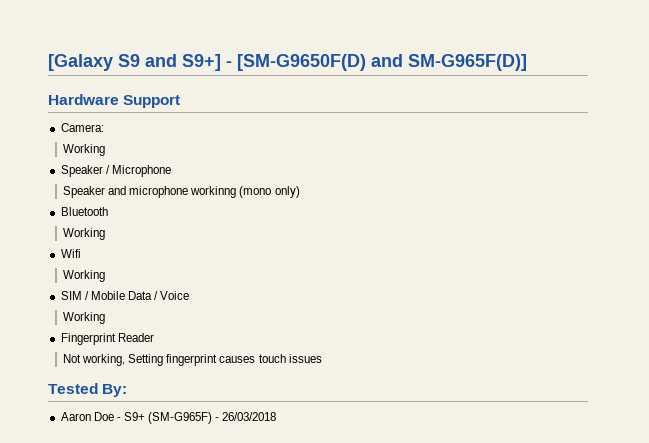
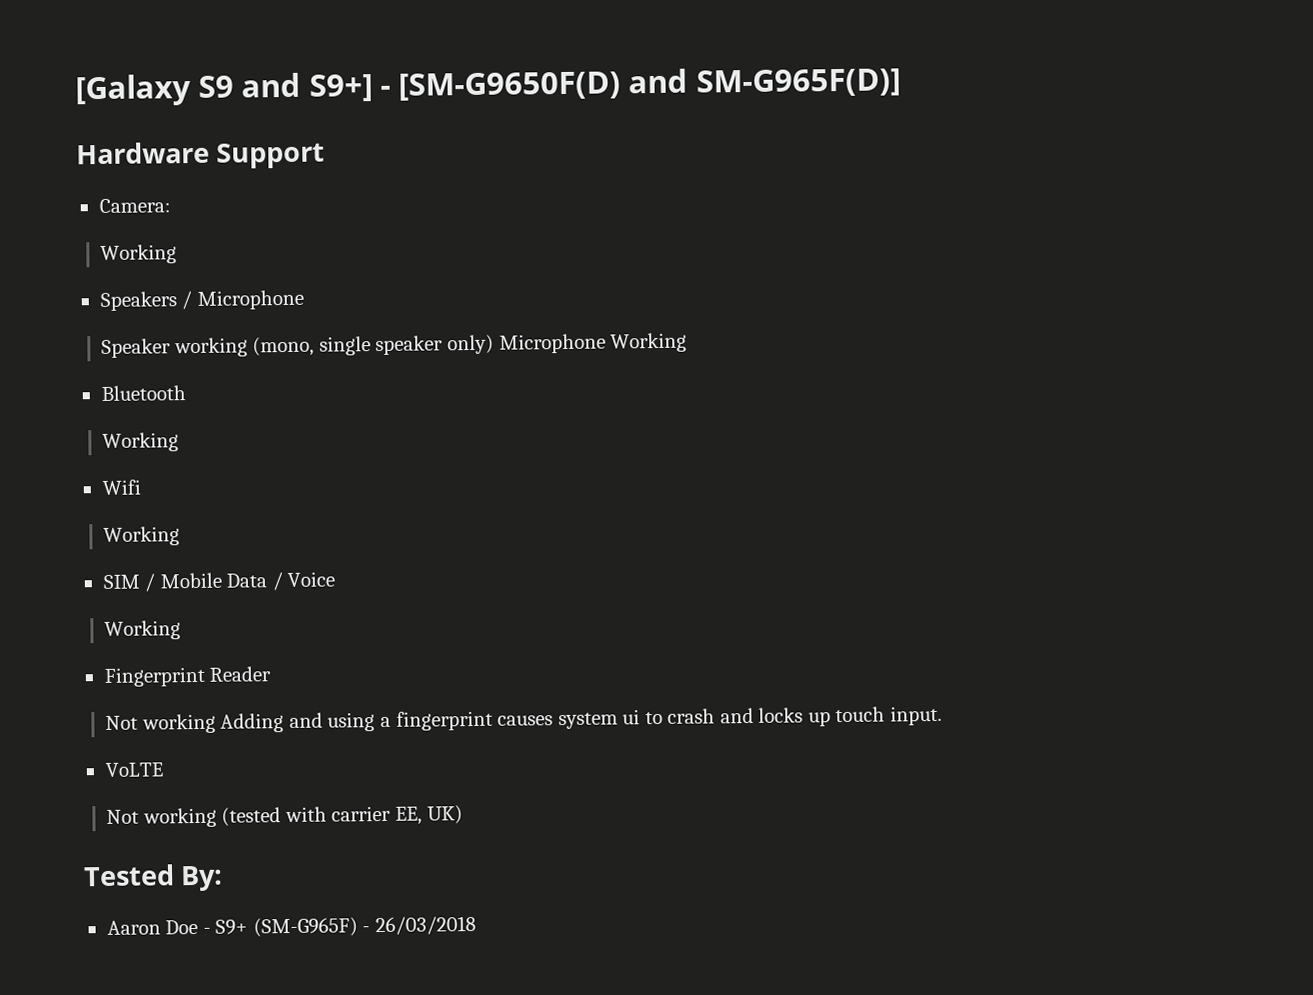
[60,165,103,177] Speaker -> [99,291,177,312] Speakers
[108,186,272,198] and microphone workinng (mono -> [173,335,444,358] working (mono, single speaker
(300, 192) none -> [498,332,688,354] Microphone Working
[82,354,322,366] working, Setting fingerprint causes touch issues -> [141,705,942,734] [104,762,163,777] [106,805,463,828] working Adding and using a fingerprint causes system ui to crash and locks up touch input. // VoLTE // Not working (tested with carrier EE, UK)

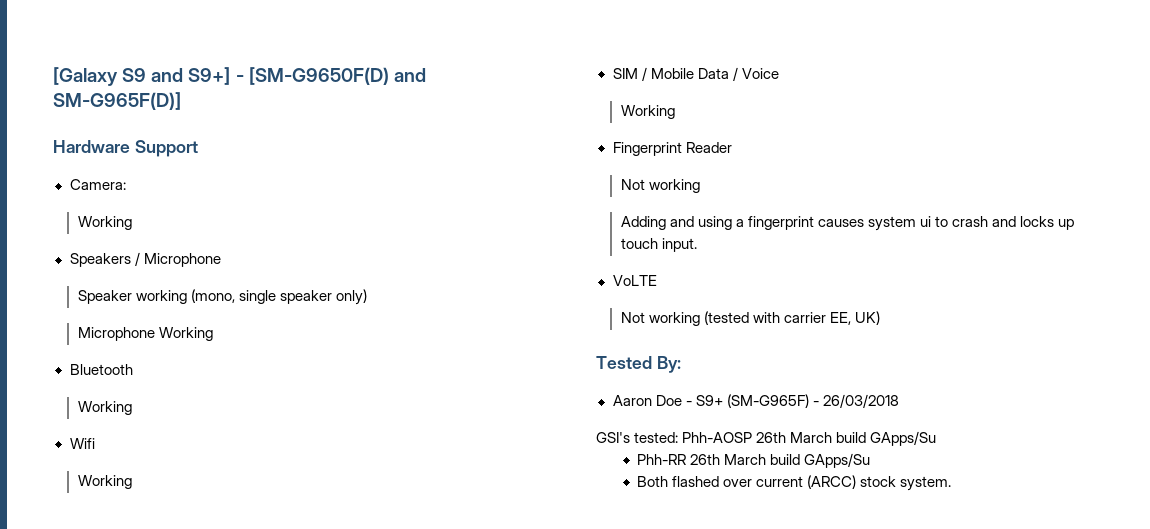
(494, 344) none -> (367, 297) //
(216, 723) none -> (700, 186) //
(476, 925) none -> [596,431,937,446] [637,453,871,468] [637,475,952,491] // GSI's tested: Phh-AOSP 26th March build GApps/Su // Phh-RR 26th March build GApps/Su // Both flashed over current (ARCC) stock system.

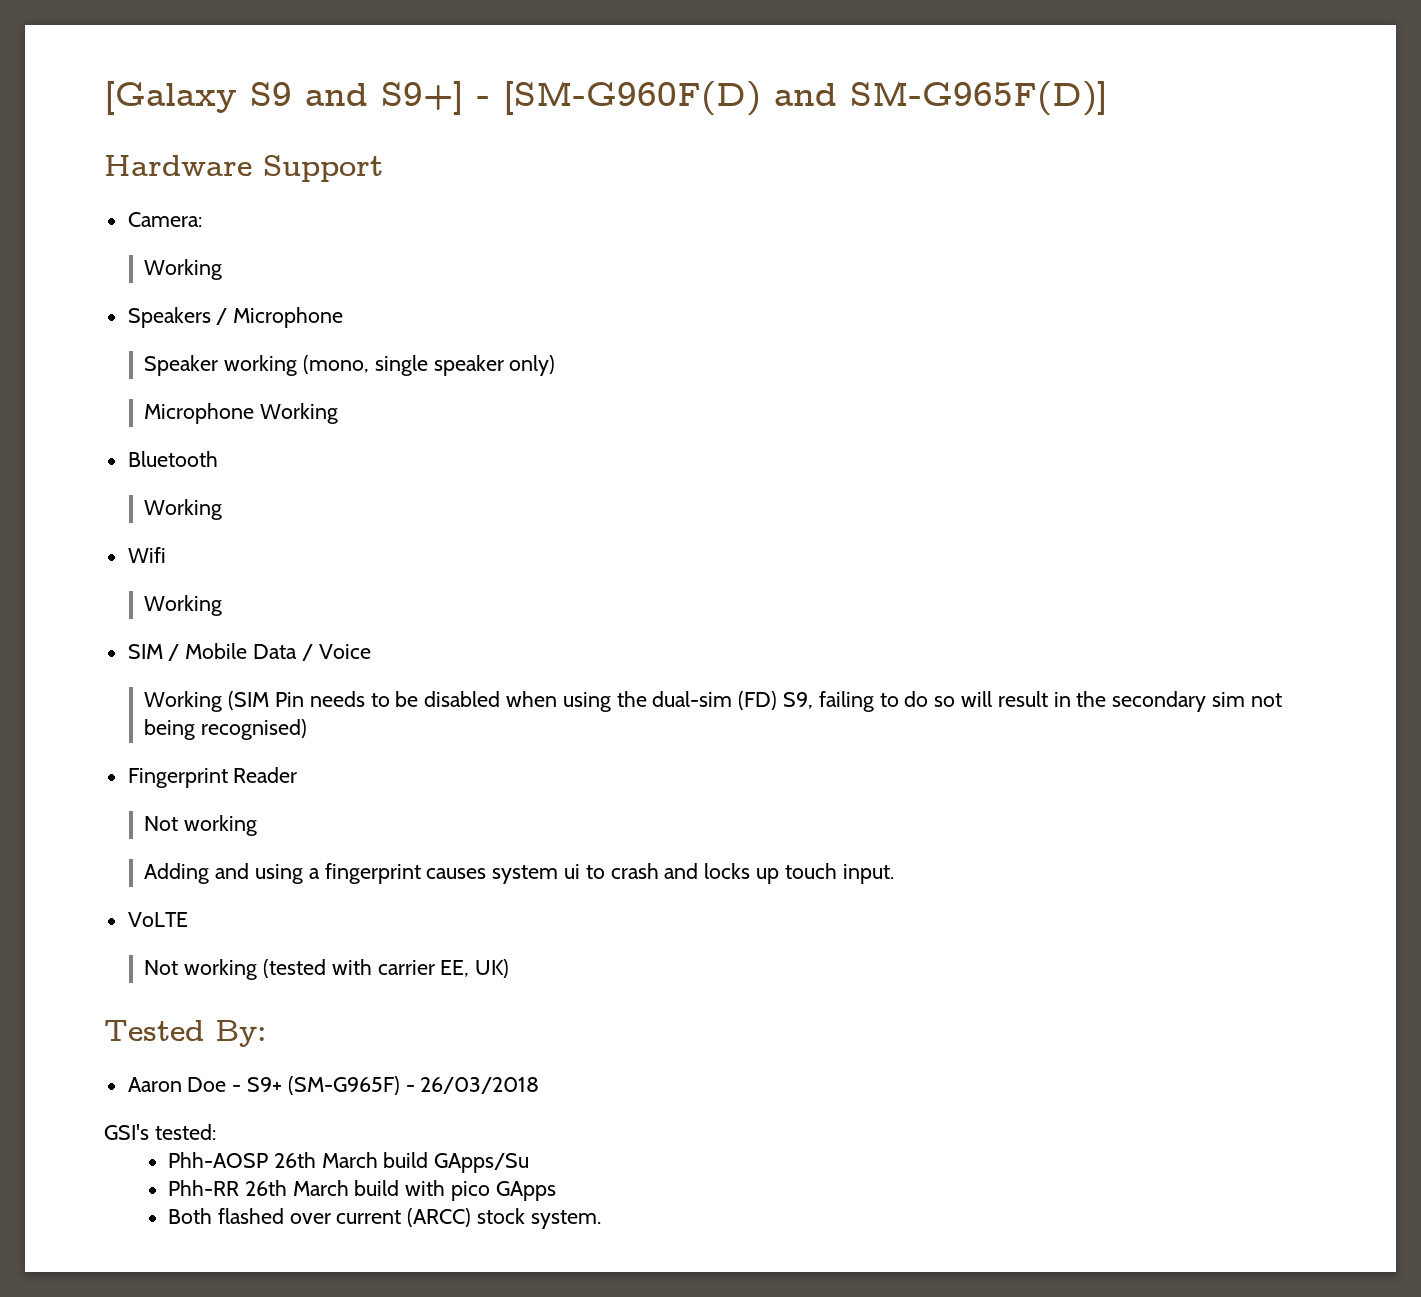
[248,67,389,85] [SM-G9650F(D) -> [503,81,761,116] [SM-G960F(D)
(675, 112) none -> [228,691,1282,712] [144,719,308,740] (SIM Pin needs to be disabled when using the dual-sim (FD) S9, failing to do so will result in the secondary sim not being recognised)
(679, 437) none -> (216, 1132) //
[804,453,871,468] GApps/Su -> [405,1180,556,1201] with pico GApps

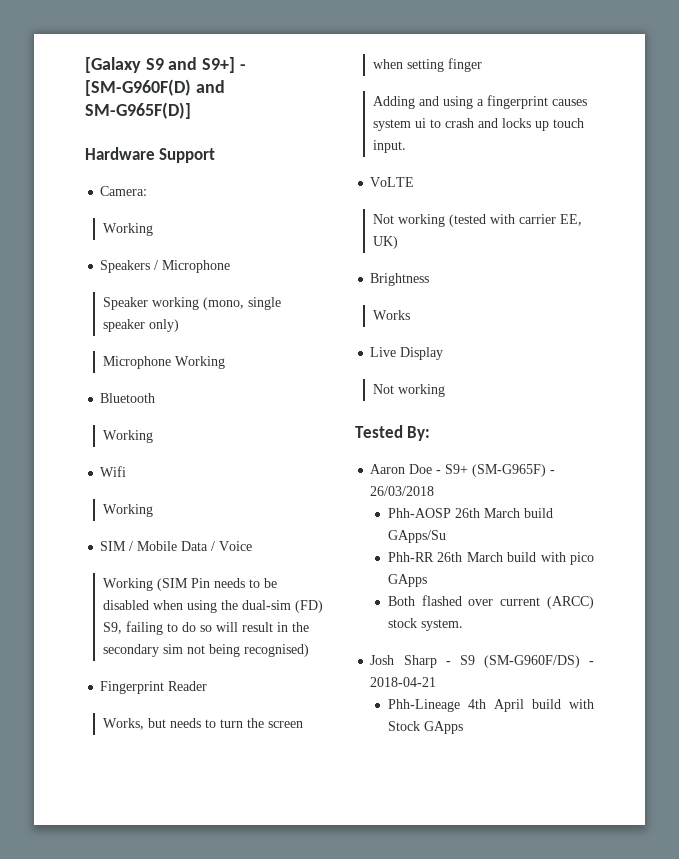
[144,815,258,836] Not working -> [102,718,303,730] [372,58,482,72] Works, but needs to turn the screen when setting finger
(510, 968) none -> [370,273,430,286] [372,310,410,320] [370,347,444,360] [372,384,445,397] // Brightness // Works // Live Display // Not working
[104,1124,216,1140] // GSI's tested: -> (435, 491) none
(601, 1219) none -> [370,655,594,668] [370,677,437,687] [387,699,594,712] [387,721,463,734] // Josh Sharp - S9 (SM-G960F/DS) - 2018-04-21 // Phh-Lineage 4th April build with Stock GApps

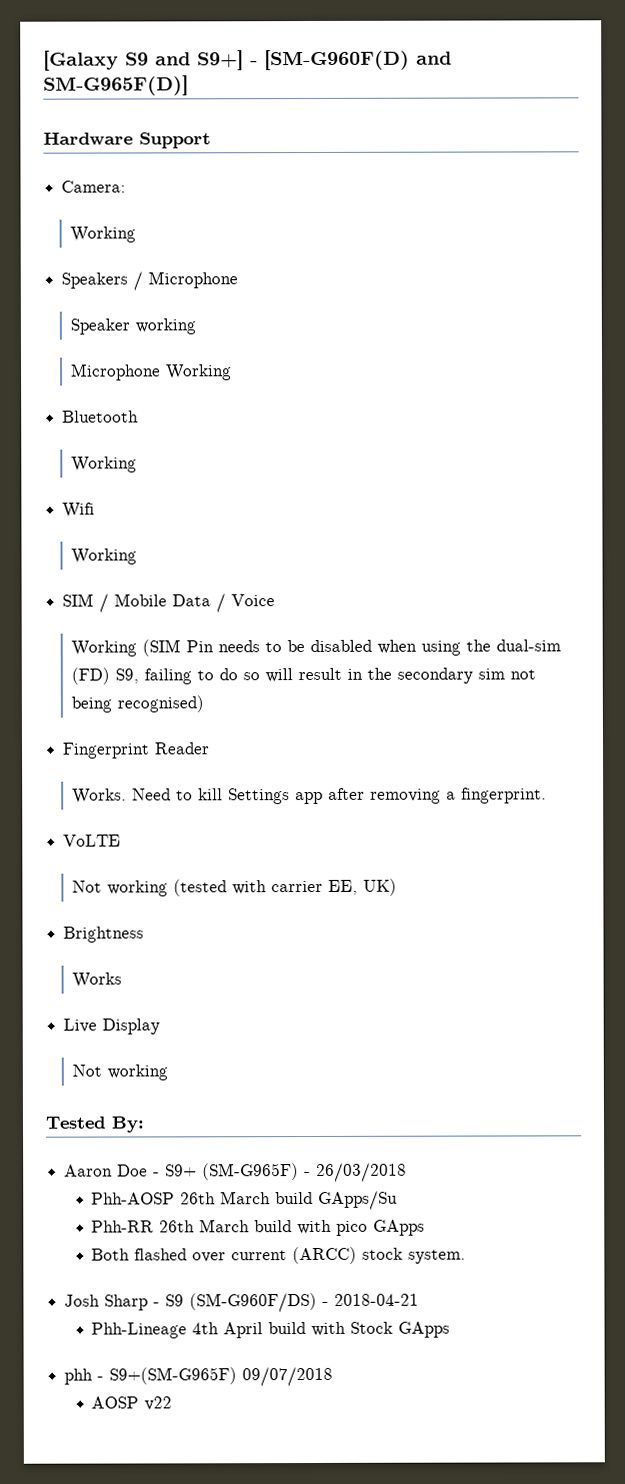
[202,297,281,310] [102,319,179,332] (mono, single speaker only) -> (197, 326) none
[102,718,303,730] [372,58,482,72] [372,95,587,109] [372,118,584,131] [372,140,406,153] Works, but needs to turn the screen when setting finger // Adding and using a fingerprint causes system ui to crash and locks up touch input. -> [72,787,548,805] Works. Need to kill Settings app after removing a fingerprint.
(463, 727) none -> [64,1366,334,1387] [91,1396,173,1411] // phh - S9+(SM-G965F) 09/07/2018 // AOSP v22

